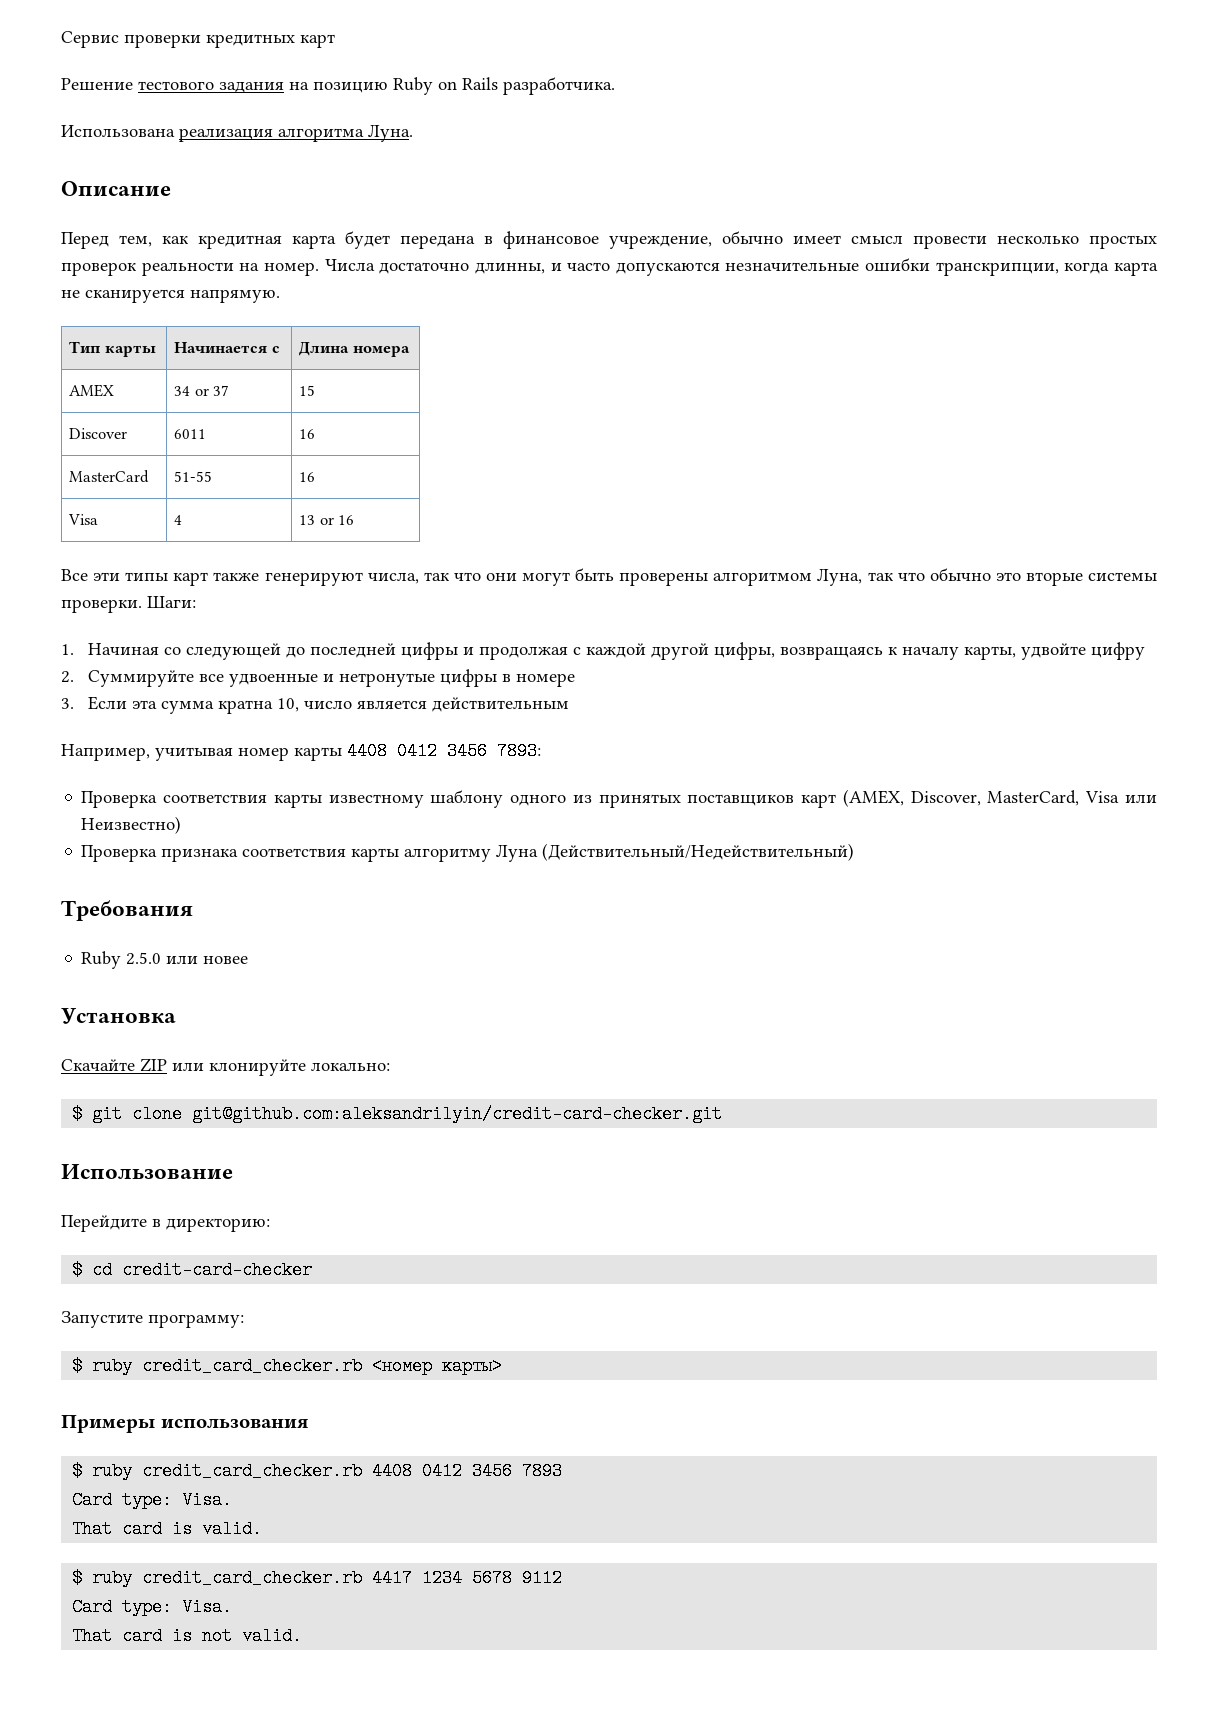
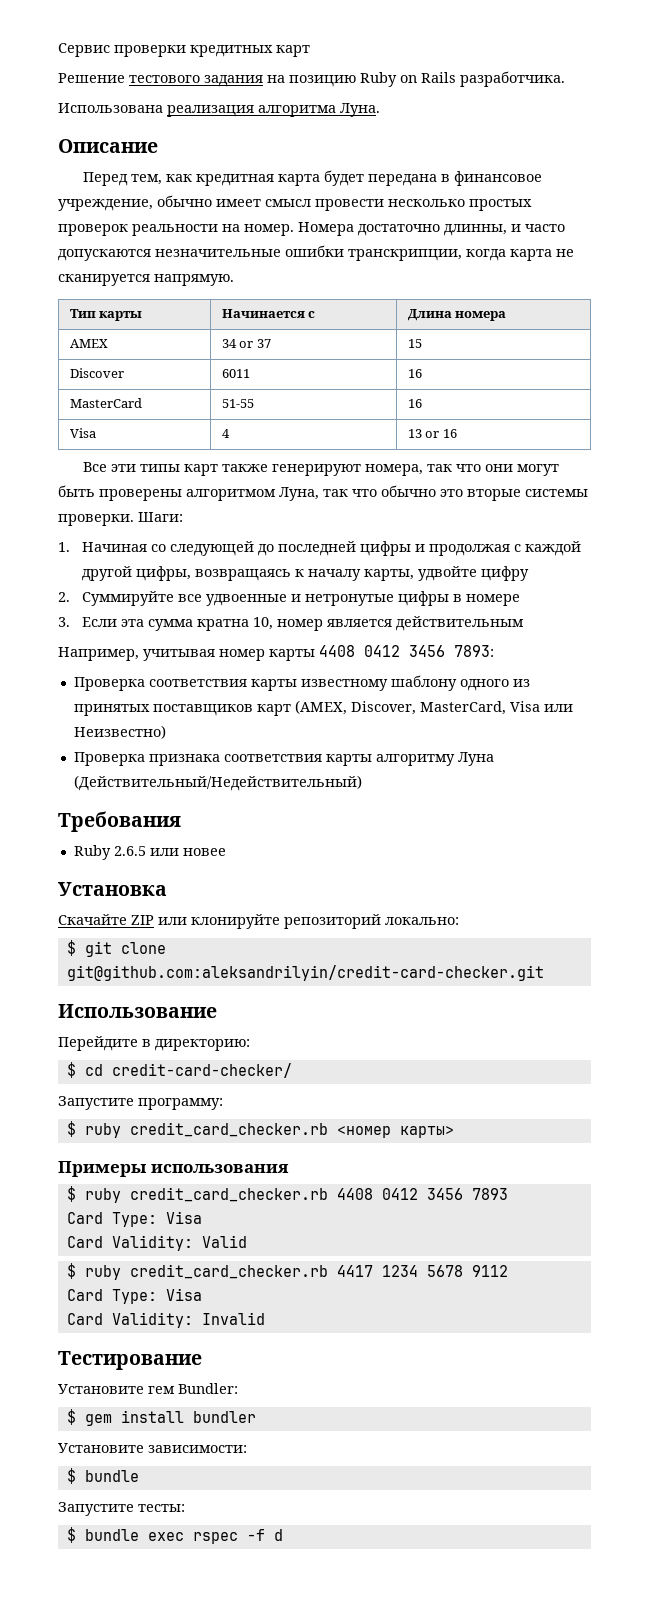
[324,259,375,271] Числа -> [298,222,354,236] Номера
[367,572,419,584] числа, -> [364,464,423,476] номера,
[303,700,352,709] число -> [277,619,324,631] номер
[126,952,162,965] 2.5.0 -> [113,846,146,856] 2.6.5
(306, 1067) none -> [284,914,381,929] репозиторий
[122,1261,313,1279] credit-card-checker -> [111,1063,292,1078] credit-card-checker/
[122,1491,233,1509] [72,1520,263,1538] type: Visa. // That card is valid. -> [111,1211,202,1227] [66,1235,247,1251] Type: Visa // Card Validity: Valid
[122,1598,233,1616] [72,1627,303,1645] type: Visa. // That card is not valid. -> [111,1288,202,1304] [66,1312,265,1328] [58,1351,202,1370] [58,1383,238,1394] [66,1409,256,1426] [58,1443,247,1453] [66,1468,139,1484] [58,1502,185,1516] [66,1527,283,1544] Type: Visa // Card Validity: Invalid // Тестирование // Установите гем Bundler: // $ gem install bundler // Установите зависимости: // $ bundle // Запустите тесты: // $ bundle exec rspec -f d

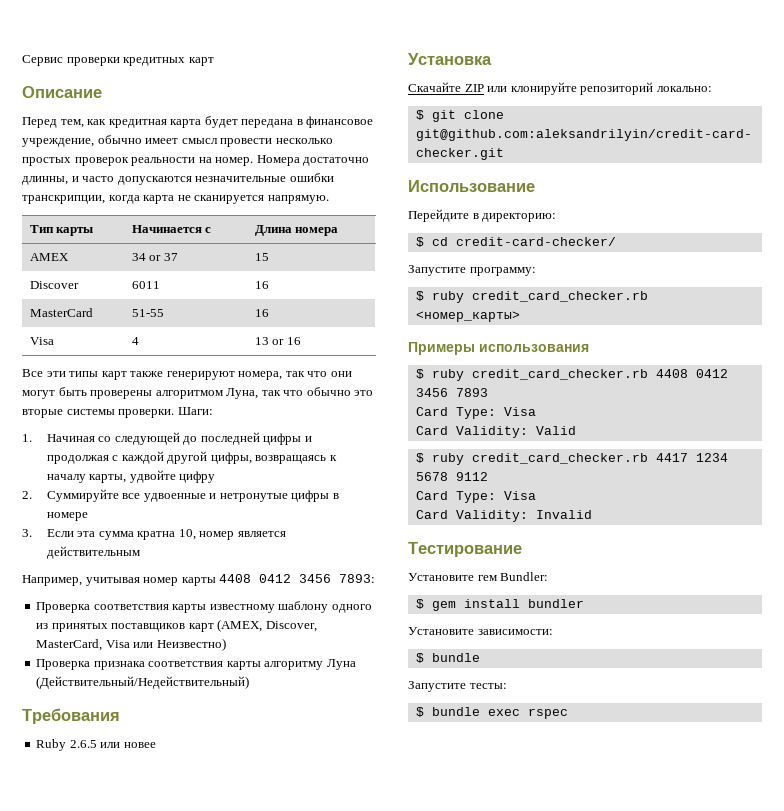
[58,71,565,87] [58,103,380,117] // Решение тестового задания на позицию Ruby on Rails разработчика. // Использована реализация алгоритма Луна. -> (214, 61) none
[336,1126,454,1138] <номер карты> -> [415,311,520,322] <номер_карты>
[246,1529,283,1541] -f d -> (568, 713) none

